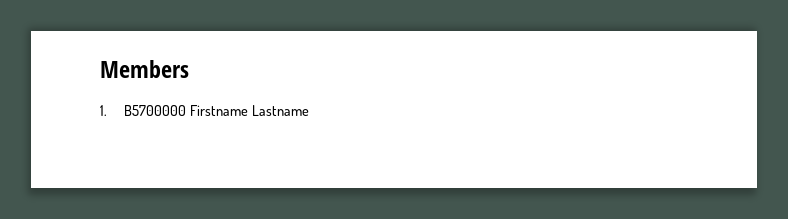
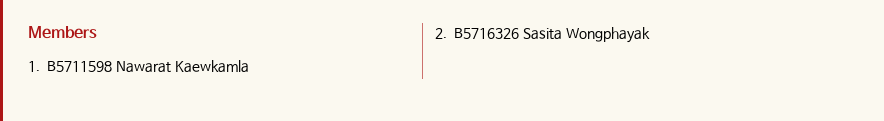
[124,105,310,116] B5700000 Firstname Lastname -> [47,60,249,73] [435,27,650,43] B5711598 Nawarat Kaewkamla // 2. B5716326 Sasita Wongphayak

